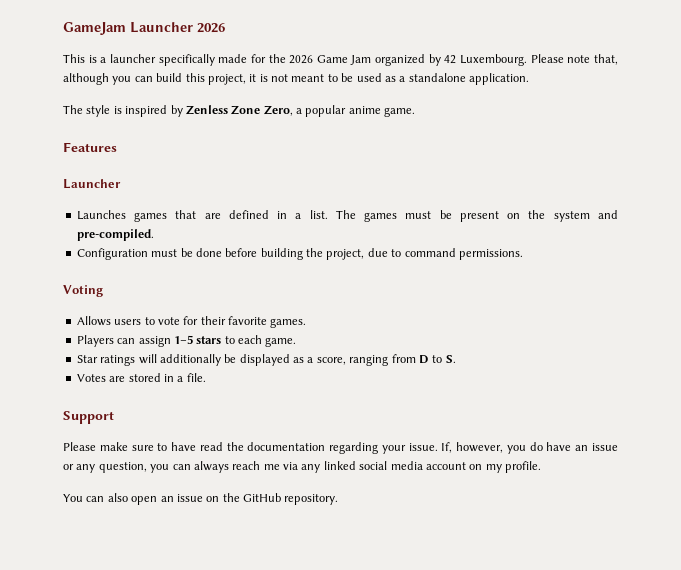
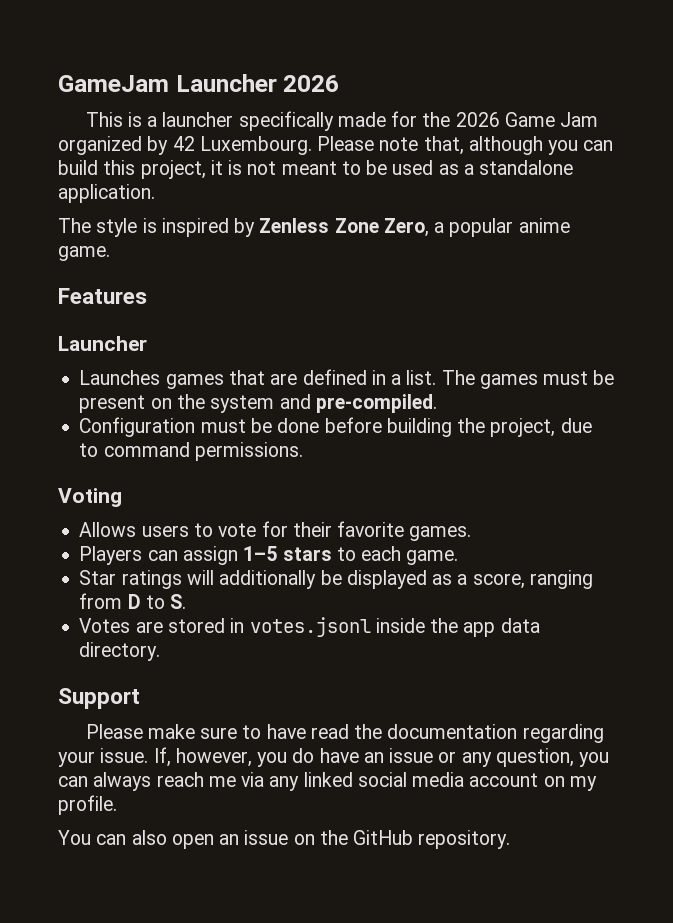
[177,373,206,382] a file. -> [249,617,540,637] [79,642,161,661] votes.jsonl inside the app data directory.

